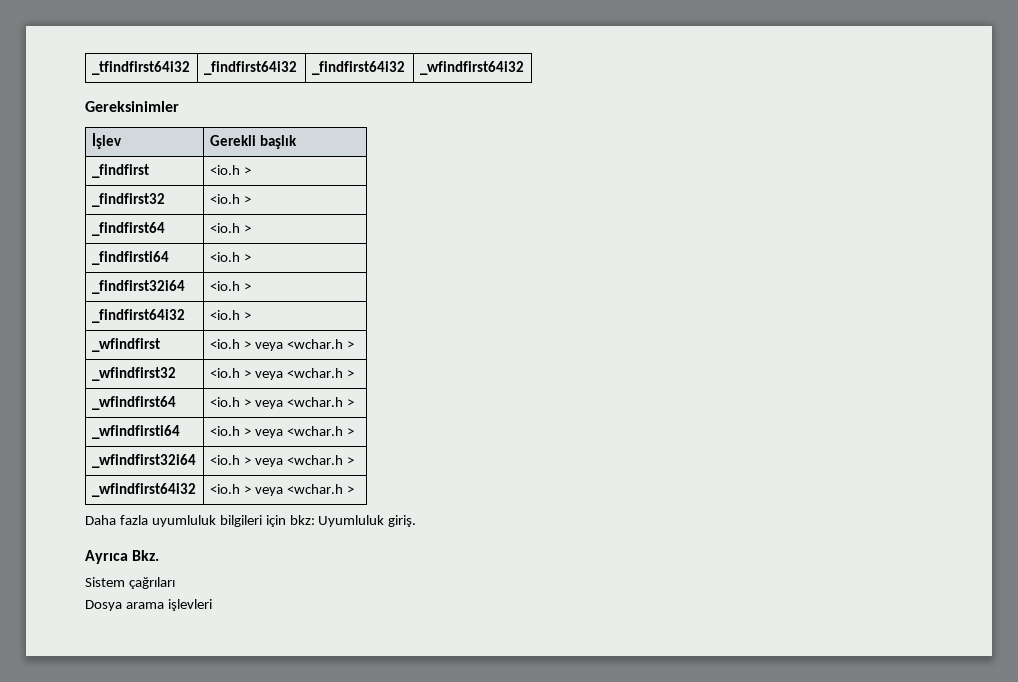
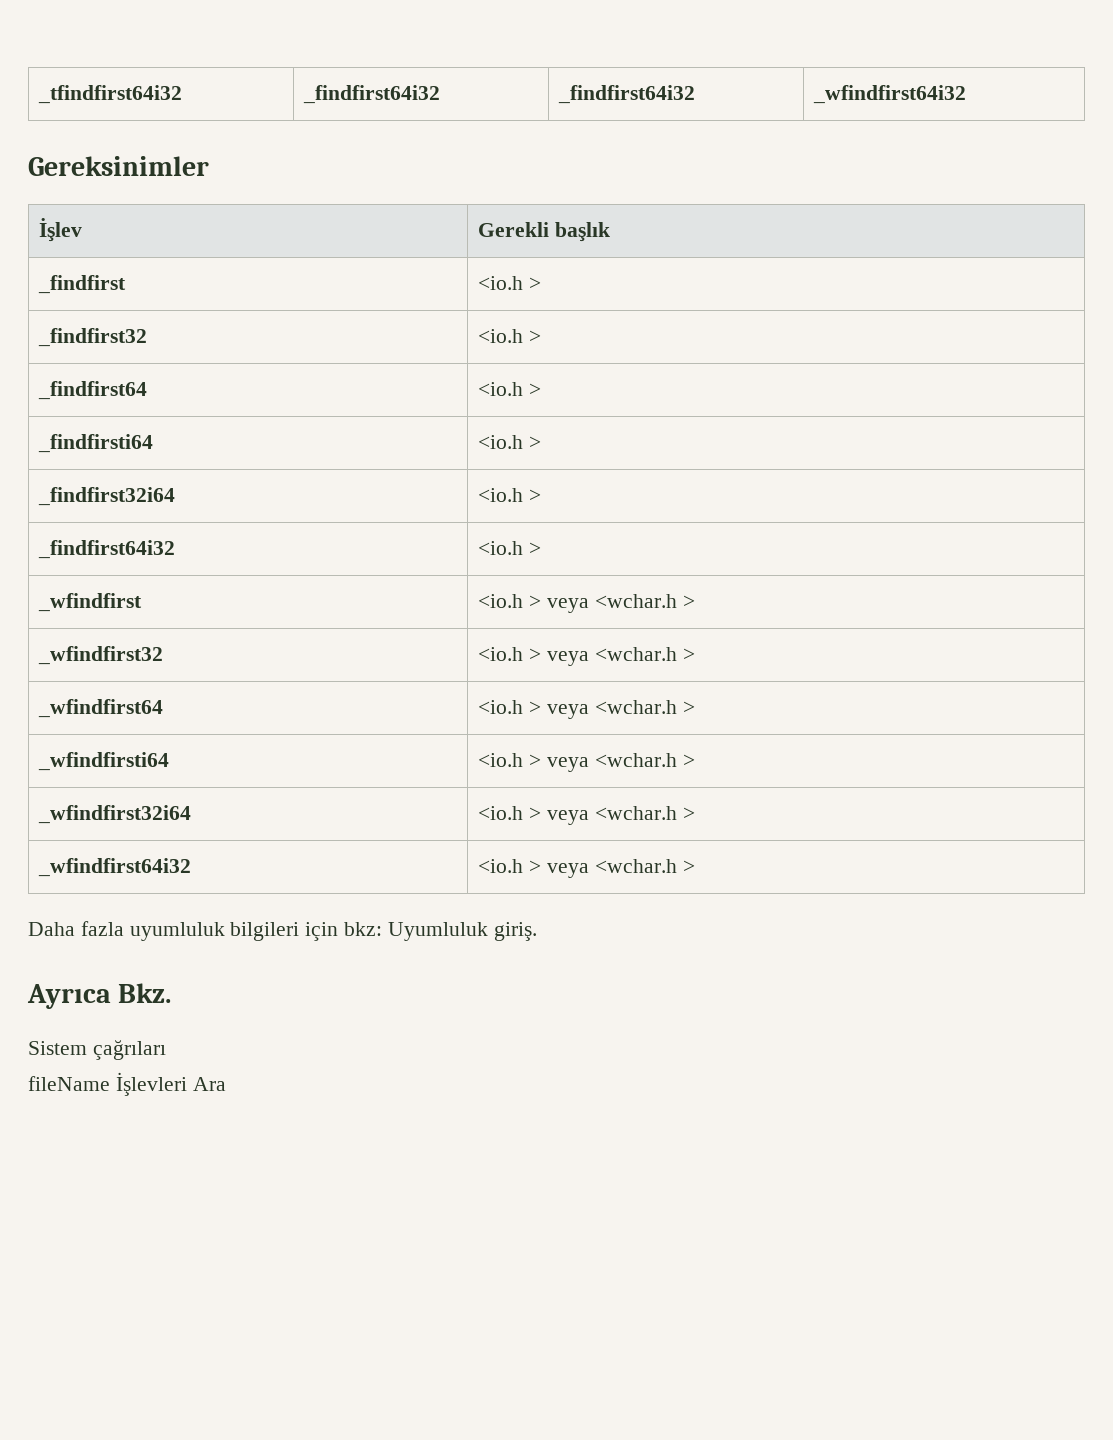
[85,599,212,611] Dosya arama işlevleri -> [28,1072,226,1096] fileName İşlevleri Ara

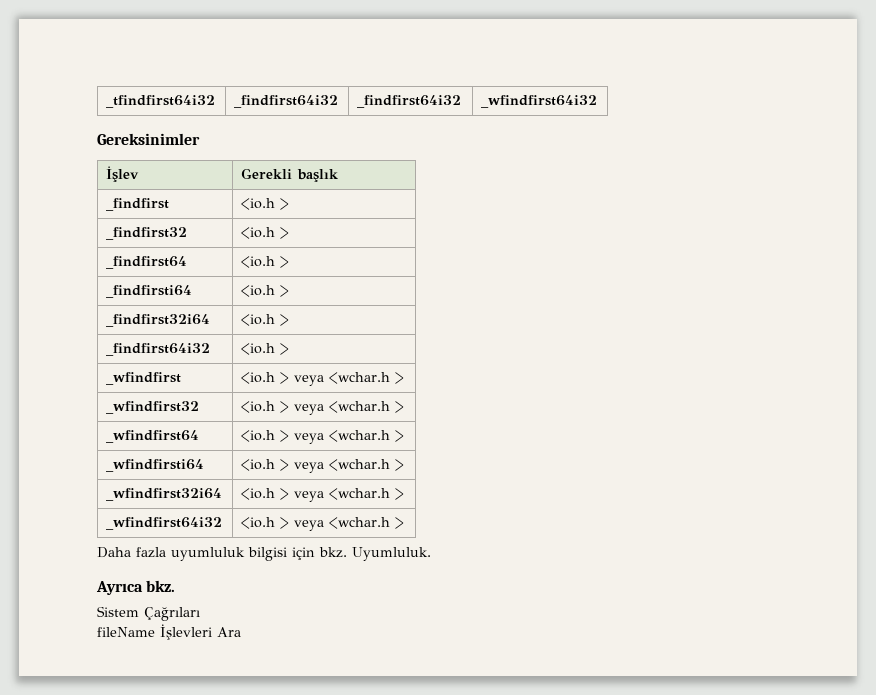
[230,922,537,941] bilgileri için bkz: Uyumluluk giriş. -> [248,547,431,561] bilgisi için bkz. Uyumluluk.
[118,983,172,1003] Bkz. -> [146,580,176,592] bkz.
[92,1040,166,1060] çağrıları -> [144,607,200,621] Çağrıları

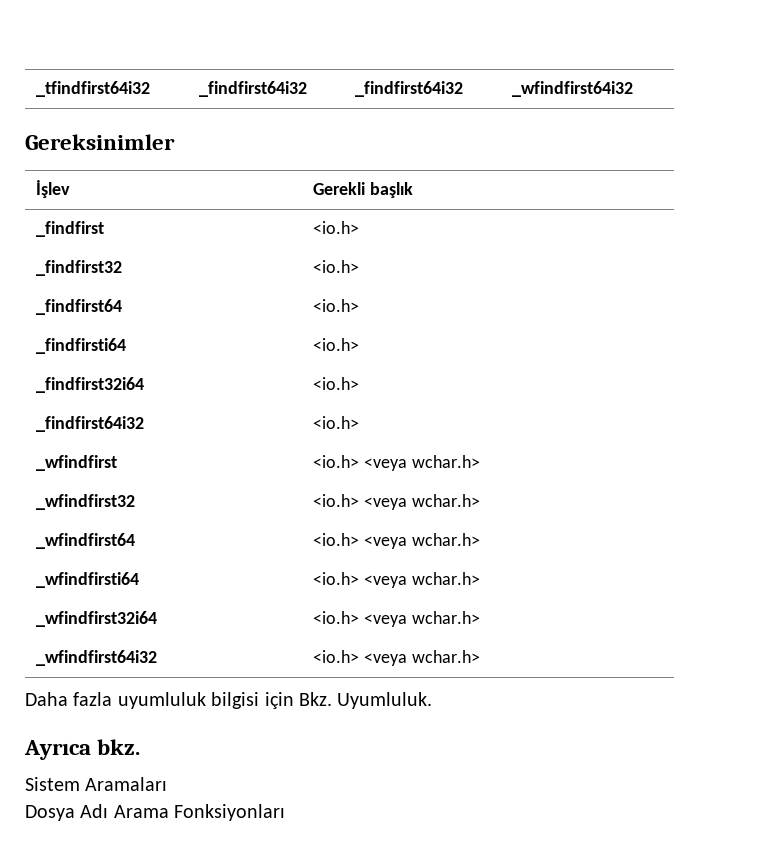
[241,198,290,210] <io.h > -> [312,221,359,234] <io.h>
[241,227,290,239] <io.h > -> [312,260,359,273] <io.h>
[241,256,290,268] <io.h > -> [312,299,359,312] <io.h>
[241,285,290,297] <io.h > -> [312,338,359,351] <io.h>
[241,314,290,326] [106,343,211,356] [241,343,290,355] <io.h > // _findfirst64i32 | <io.h > -> [312,377,359,390] [35,416,144,432] [312,416,359,429] <io.h> // _findfirst64i32 | <io.h>
[241,372,405,386] [106,401,200,414] [241,401,405,415] [106,430,200,443] [241,430,405,444] [106,459,205,472] [241,459,405,473] [106,488,223,501] [241,488,405,502] [106,517,223,530] [241,517,405,531] <io.h > veya <wchar.h > // _wfindfirst32 | <io.h > veya <wchar.h > // _wfindfirst64 | <io.h > veya <wchar.h > // _wfindfirsti64 | <io.h > veya <wchar.h > // _wfindfirst32i64 | <io.h > veya <wchar.h > // _wfindfirst64i32 | <io.h > veya <wchar.h > -> [312,455,480,471] [35,494,135,510] [312,494,480,510] [35,533,135,549] [312,533,480,549] [35,572,139,588] [312,572,480,588] [35,611,157,627] [312,611,480,627] [35,650,157,666] [312,650,480,666] <io.h> <veya wchar.h> // _wfindfirst32 | <io.h> <veya wchar.h> // _wfindfirst64 | <io.h> <veya wchar.h> // _wfindfirsti64 | <io.h> <veya wchar.h> // _wfindfirst32i64 | <io.h> <veya wchar.h> // _wfindfirst64i32 | <io.h> <veya wchar.h>
[319,547,347,558] bkz. -> [299,692,332,706] Bkz.
[144,607,200,621] [97,624,241,640] Çağrıları // fileName İşlevleri Ara -> [85,777,168,791] [25,804,286,821] Aramaları // Dosya Adı Arama Fonksiyonları

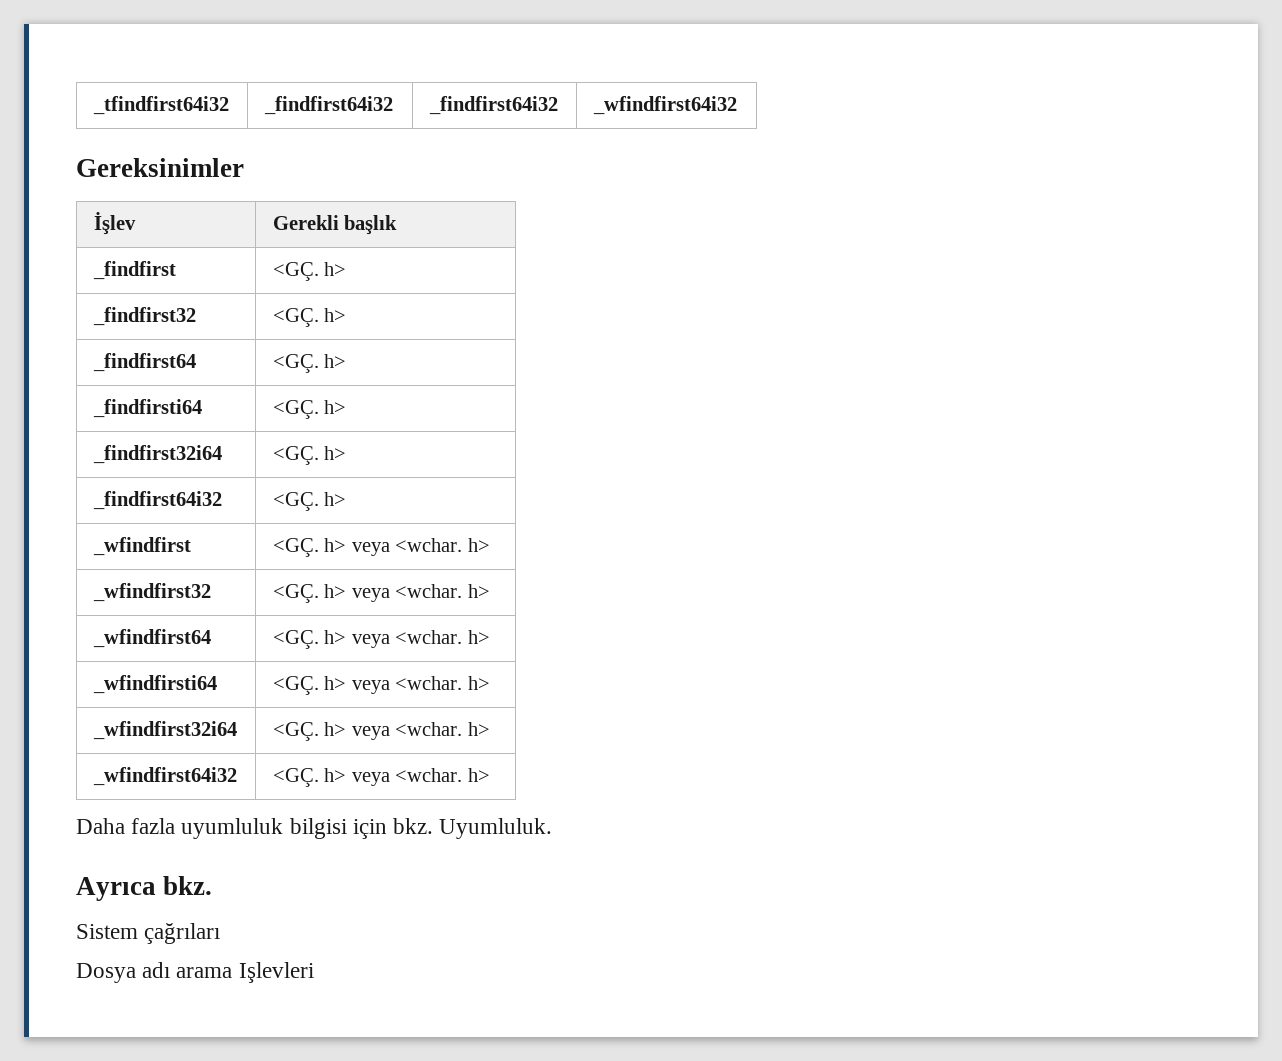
[312,221,359,234] <io.h> -> [272,262,347,281] <GÇ. h>
[312,260,359,273] <io.h> -> [272,308,347,327] <GÇ. h>
[312,299,359,312] <io.h> -> [272,354,347,373] <GÇ. h>
[312,338,359,351] <io.h> -> [272,400,347,419] <GÇ. h>
[312,377,359,390] [35,416,144,432] [312,416,359,429] <io.h> // _findfirst64i32 | <io.h> -> [272,446,347,465] [92,491,222,510] [272,492,347,511] <GÇ. h> // _findfirst64i32 | <GÇ. h>
[312,455,480,471] [35,494,135,510] [312,494,480,510] [35,533,135,549] [312,533,480,549] [35,572,139,588] [312,572,480,588] [35,611,157,627] [312,611,480,627] [35,650,157,666] [312,650,480,666] <io.h> <veya wchar.h> // _wfindfirst32 | <io.h> <veya wchar.h> // _wfindfirst64 | <io.h> <veya wchar.h> // _wfindfirsti64 | <io.h> <veya wchar.h> // _wfindfirst32i64 | <io.h> <veya wchar.h> // _wfindfirst64i32 | <io.h> <veya wchar.h> -> [272,538,490,557] [92,583,211,602] [272,584,490,603] [92,629,211,648] [272,630,490,649] [92,675,217,694] [272,676,490,695] [92,721,237,740] [272,722,490,741] [92,767,237,786] [272,768,490,787] <GÇ. h> veya <wchar. h> // _wfindfirst32 | <GÇ. h> veya <wchar. h> // _wfindfirst64 | <GÇ. h> veya <wchar. h> // _wfindfirsti64 | <GÇ. h> veya <wchar. h> // _wfindfirst32i64 | <GÇ. h> veya <wchar. h> // _wfindfirst64i32 | <GÇ. h> veya <wchar. h>
[299,692,332,706] Bkz. -> [393,818,434,834] bkz.
[85,777,168,791] Aramaları -> [144,923,221,944] çağrıları
[80,804,286,821] Adı Arama Fonksiyonları -> [142,962,314,983] adı arama Işlevleri

